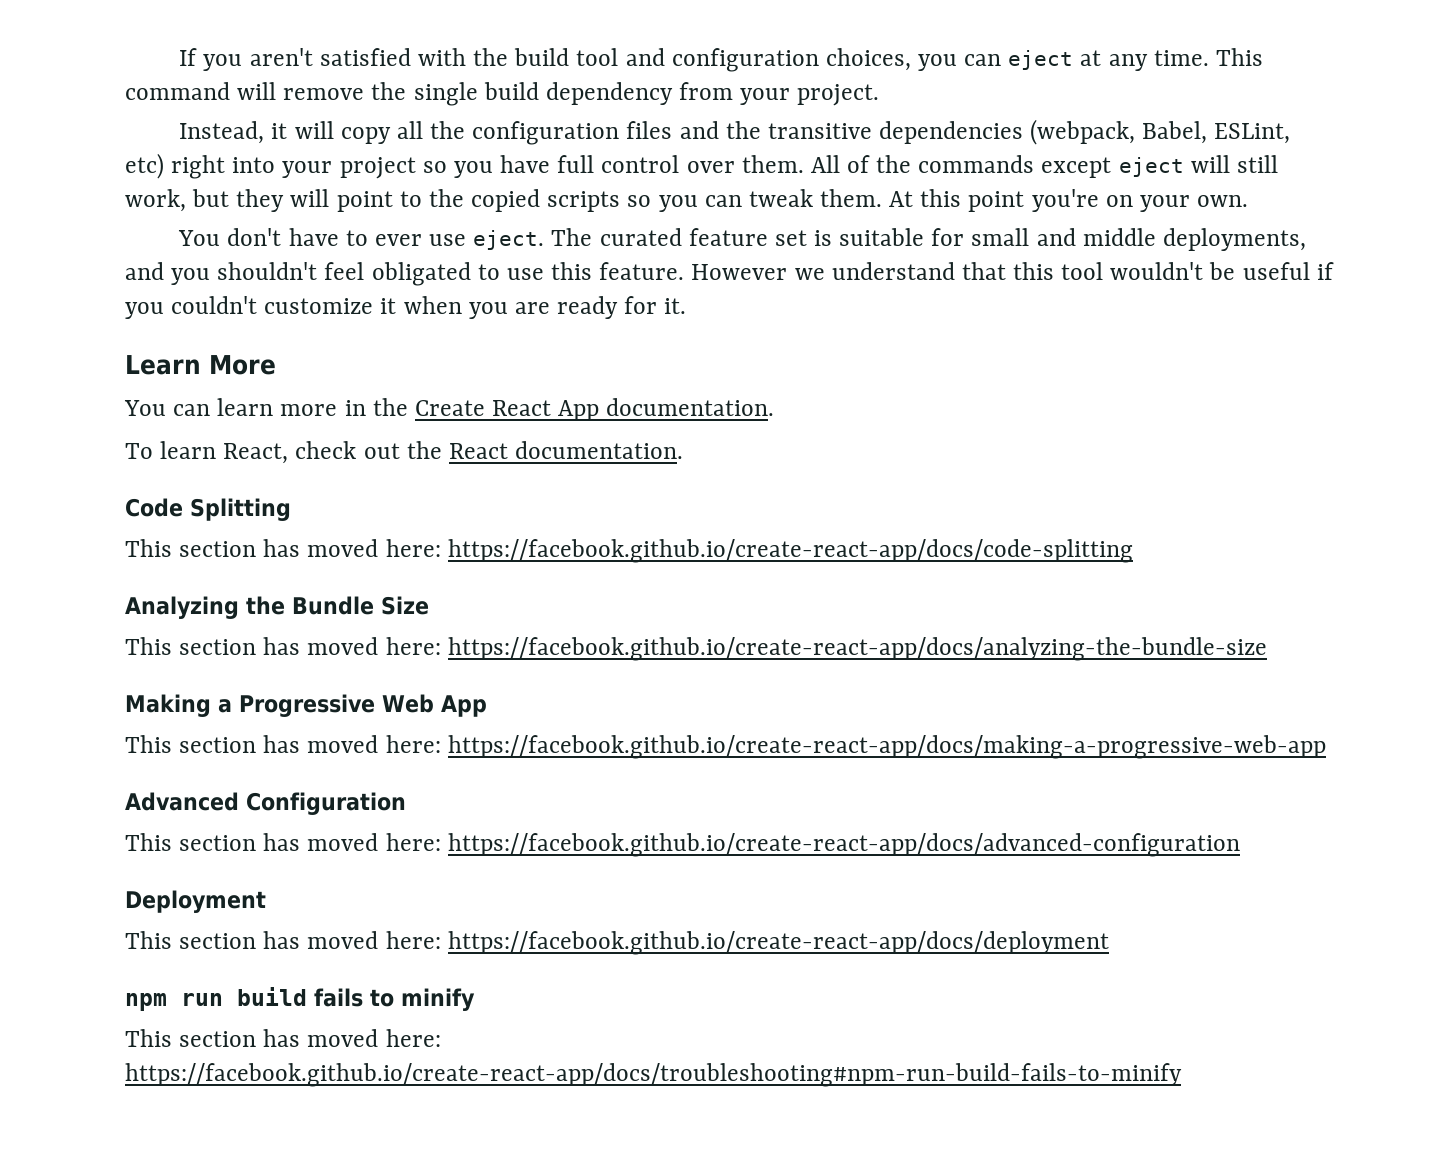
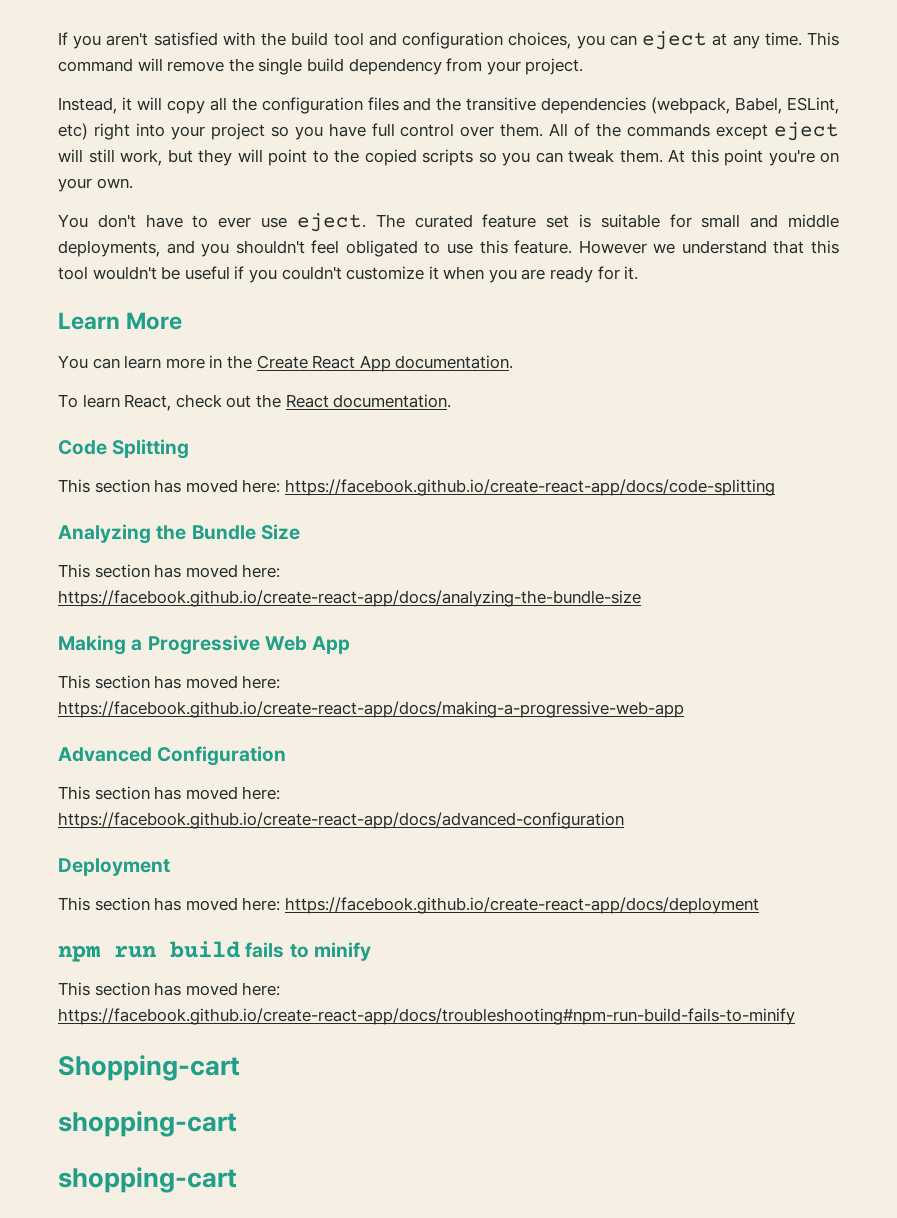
(1182, 1075) none -> [58,1055,240,1081] [58,1111,237,1137] [58,1167,237,1193] // Shopping-cart // shopping-cart // shopping-cart

